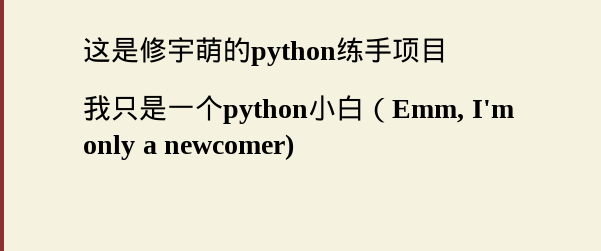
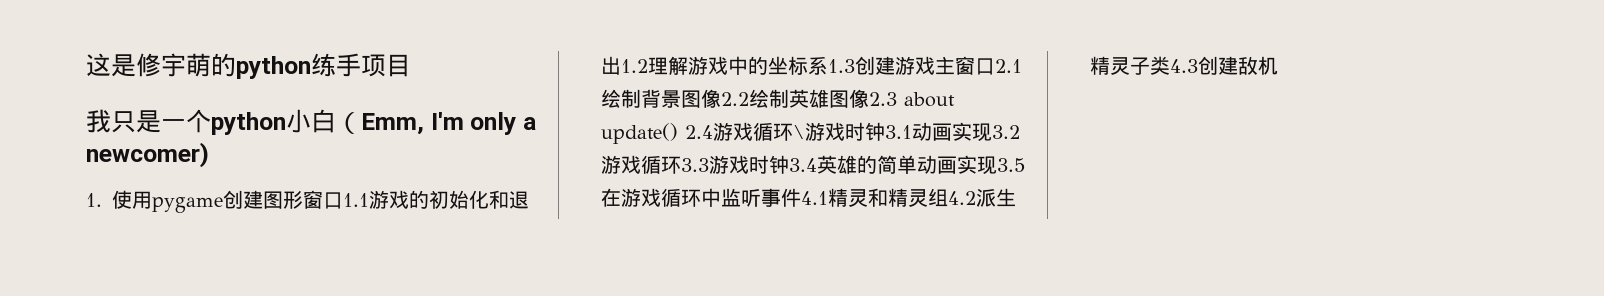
(295, 147) none -> [86,190,530,213] [601,56,1023,75] [601,89,956,108] [601,122,1021,144] [601,155,1026,175] [601,188,1017,207] [1090,56,1279,75] // 1.使用pygame创建图形窗口1.1游戏的初始化和退出1.2理解游戏中的坐标系1.3创建游戏主窗口2.1绘制背景图像2.2绘制英雄图像2.3 about update() 2.4游戏循环\游戏时钟3.1动画实现3.2游戏循环3.3游戏时钟3.4英雄的简单动画实现3.5在游戏循环中监听事件4.1精灵和精灵组4.2派生精灵子类4.3创建敌机

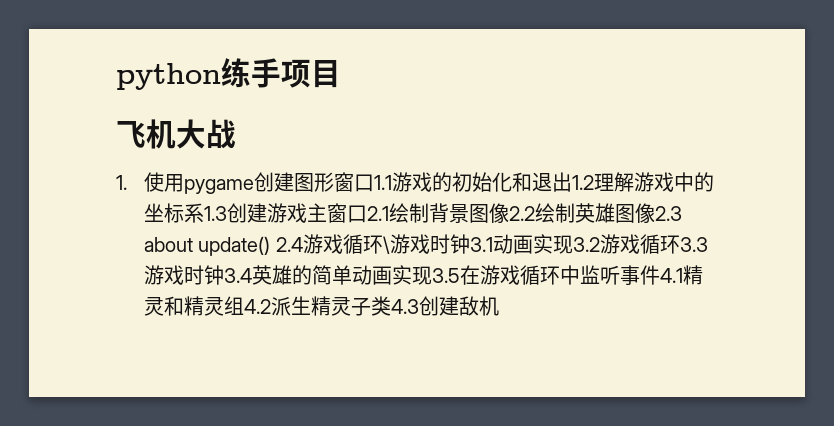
[86,53,236,77] 这是修宇萌的 -> (116, 76) none
[86,109,536,135] [86,142,209,168] 我只是一个python小白（Emm, I'm only a newcomer) -> [116,119,236,149] 飞机大战

